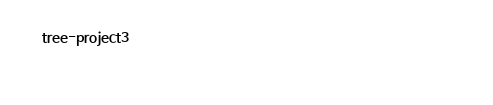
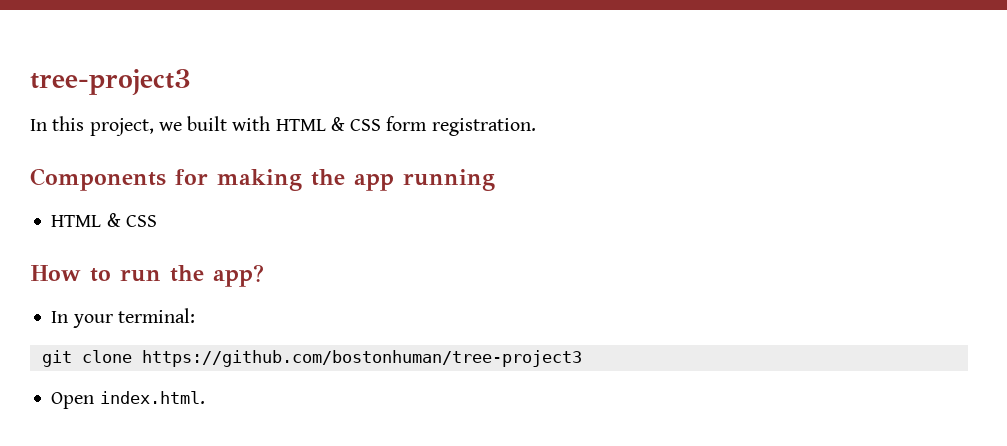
(129, 39) none -> [30,116,536,136] [30,168,495,191] [51,213,157,227] [30,264,264,287] [51,308,195,328] [41,350,582,367] [51,391,205,409] // In this project, we built with HTML & CSS form registration. // Components for making the app running // HTML & CSS // How to run the app? // In your terminal: // git clone https://github.com/bostonhuman/tree-project3 // Open index.html.

